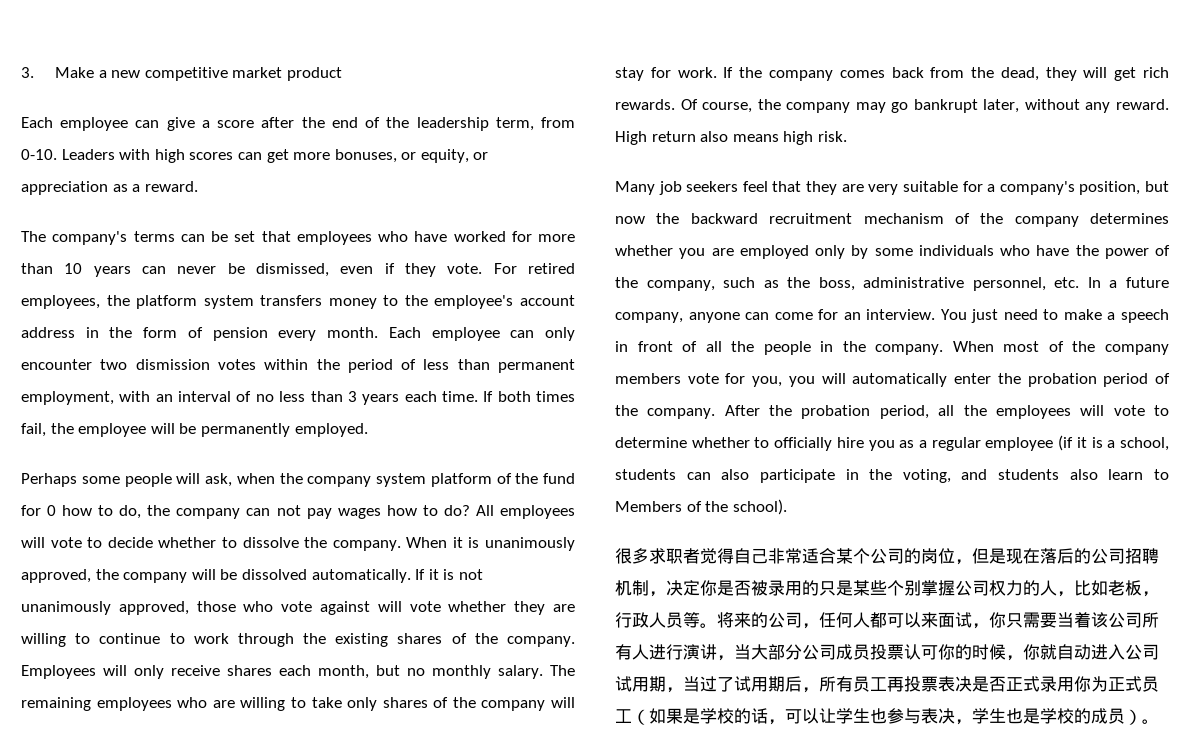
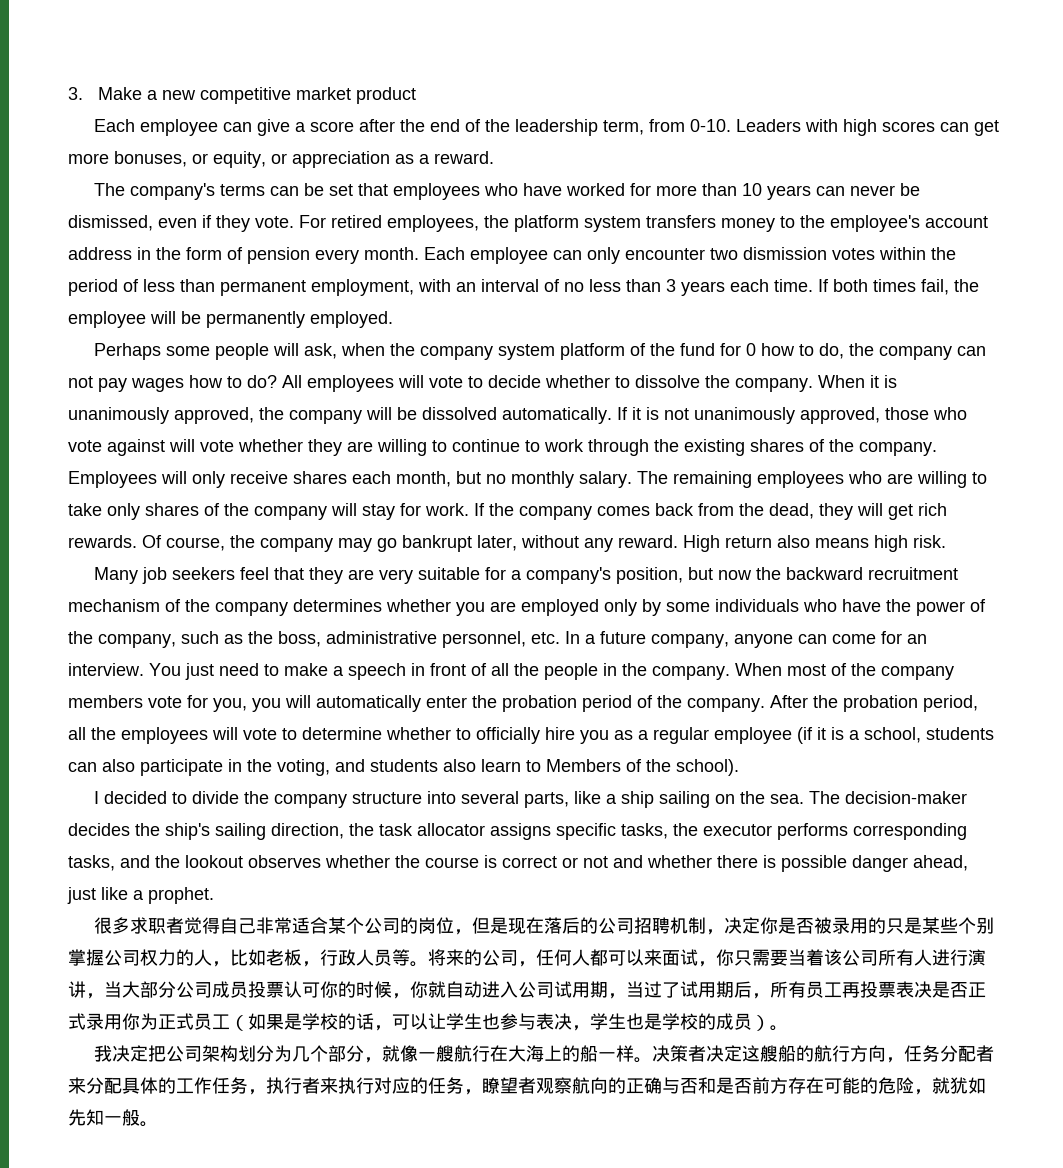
(787, 507) none -> [93,791,967,808] [68,823,967,840] [68,855,968,872] [67,887,214,904] // I decided to divide the company structure into several parts, like a ship sailing on the sea. The decision-maker decides the ship's sailing direction, the task allocator assigns specific tasks, the executor performs corresponding tasks, and the lookout observes whether the course is correct or not and whether there is possible danger ahead, just like a prophet.
(1159, 721) none -> [93,1045,994,1063] [68,1077,986,1095] [68,1109,158,1127] // 我决定把公司架构划分为几个部分，就像一艘航行在大海上的船一样。决策者决定这艘船的航行方向，任务分配者来分配具体的工作任务，执行者来执行对应的任务，瞭望者观察航向的正确与否和是否前方存在可能的危险，就犹如先知一般。

